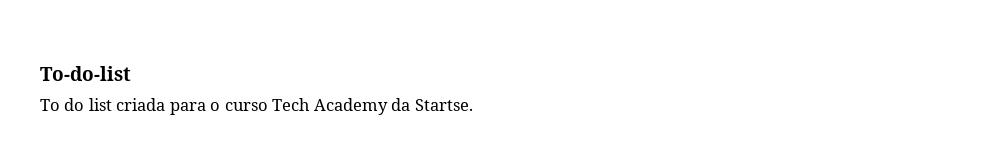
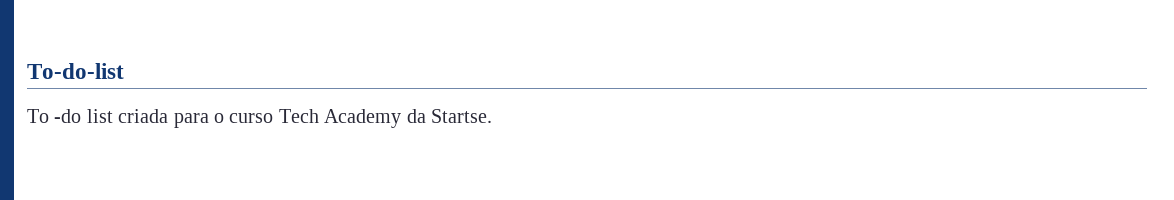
[64,98,85,111] do -> [54,109,82,123] -do

